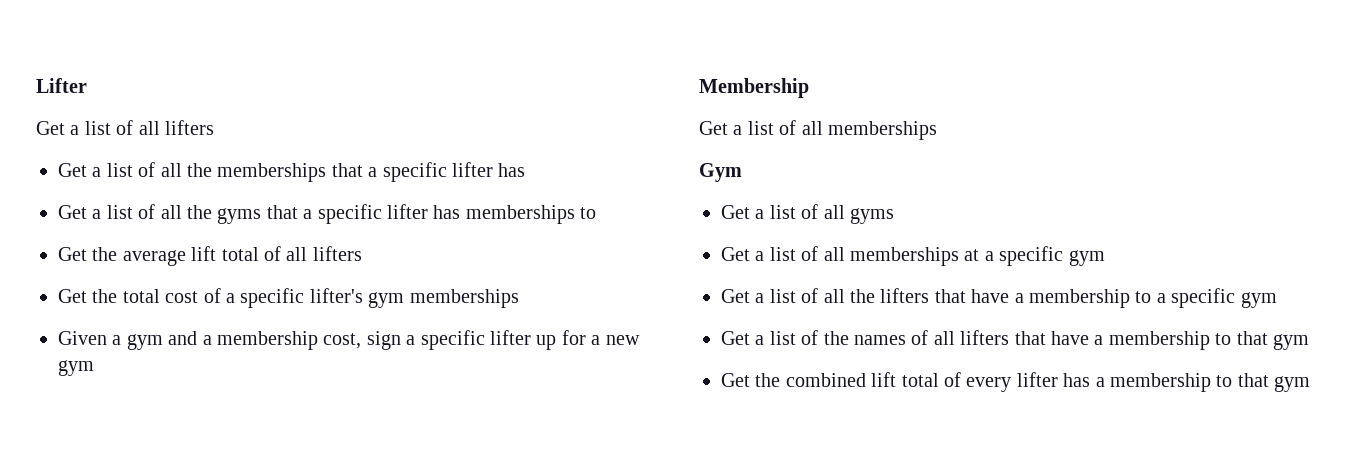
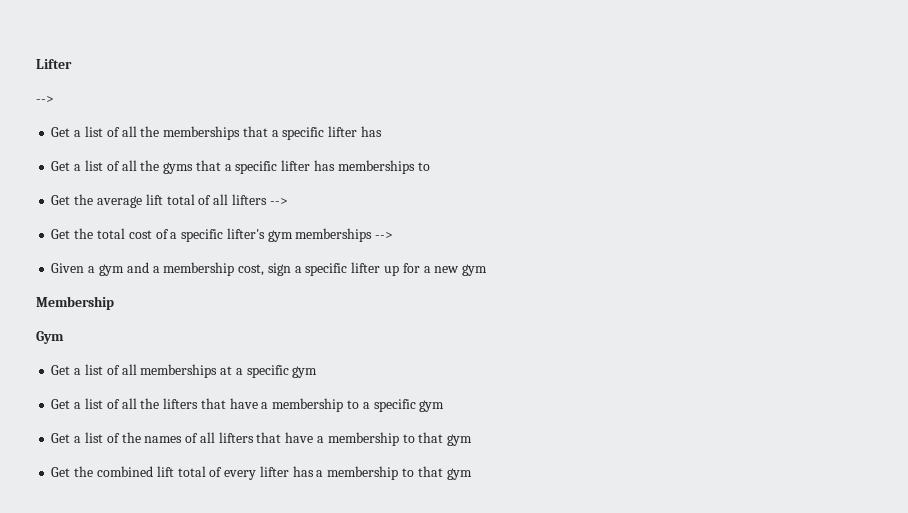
[36,120,214,135] Get a list of all lifters -> [36,96,54,103] -->
(362, 253) none -> [269,198,288,205] -->
(519, 298) none -> [375,232,394,239] -->
[699,120,937,140] [699,163,742,182] [721,204,894,224] Get a list of all memberships // Gym // Get a list of all gyms -> [36,331,64,344] Gym

